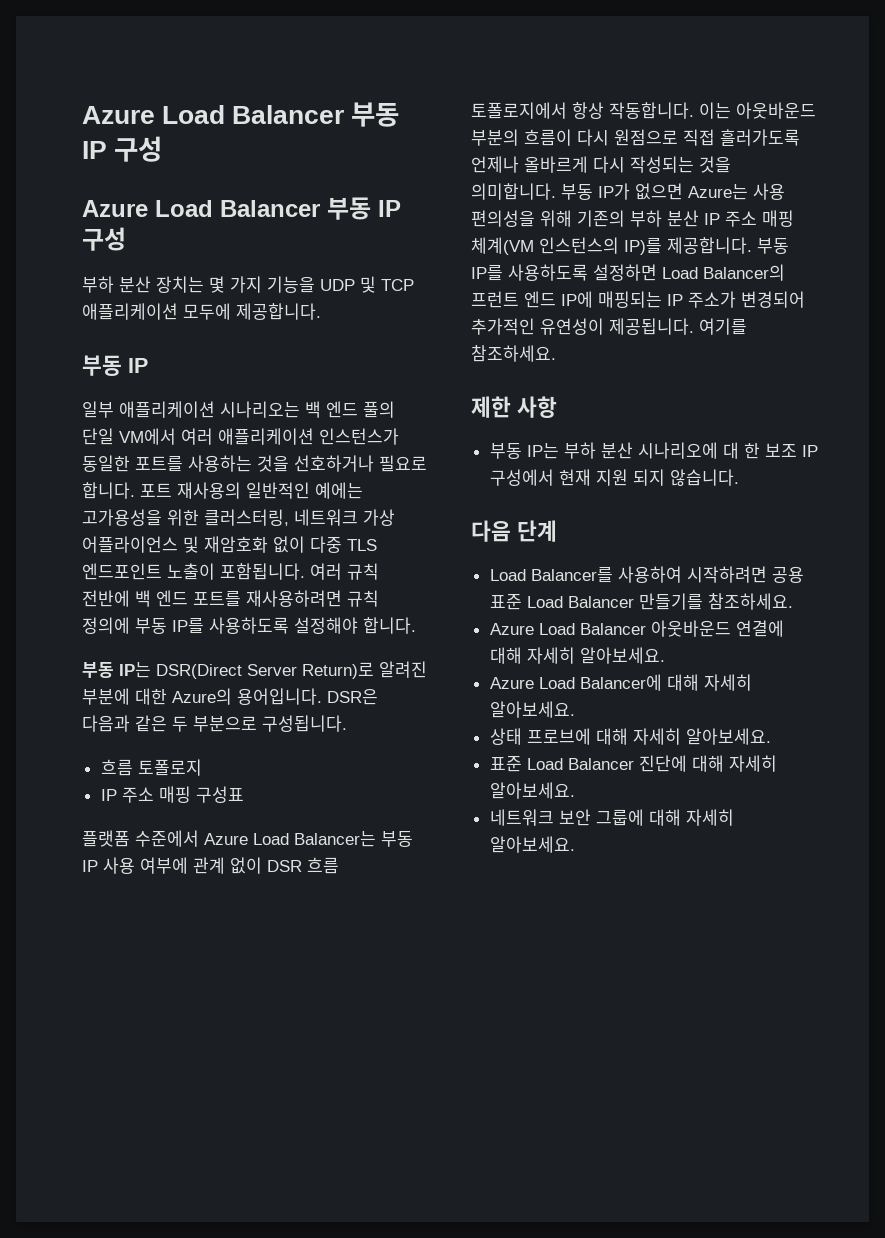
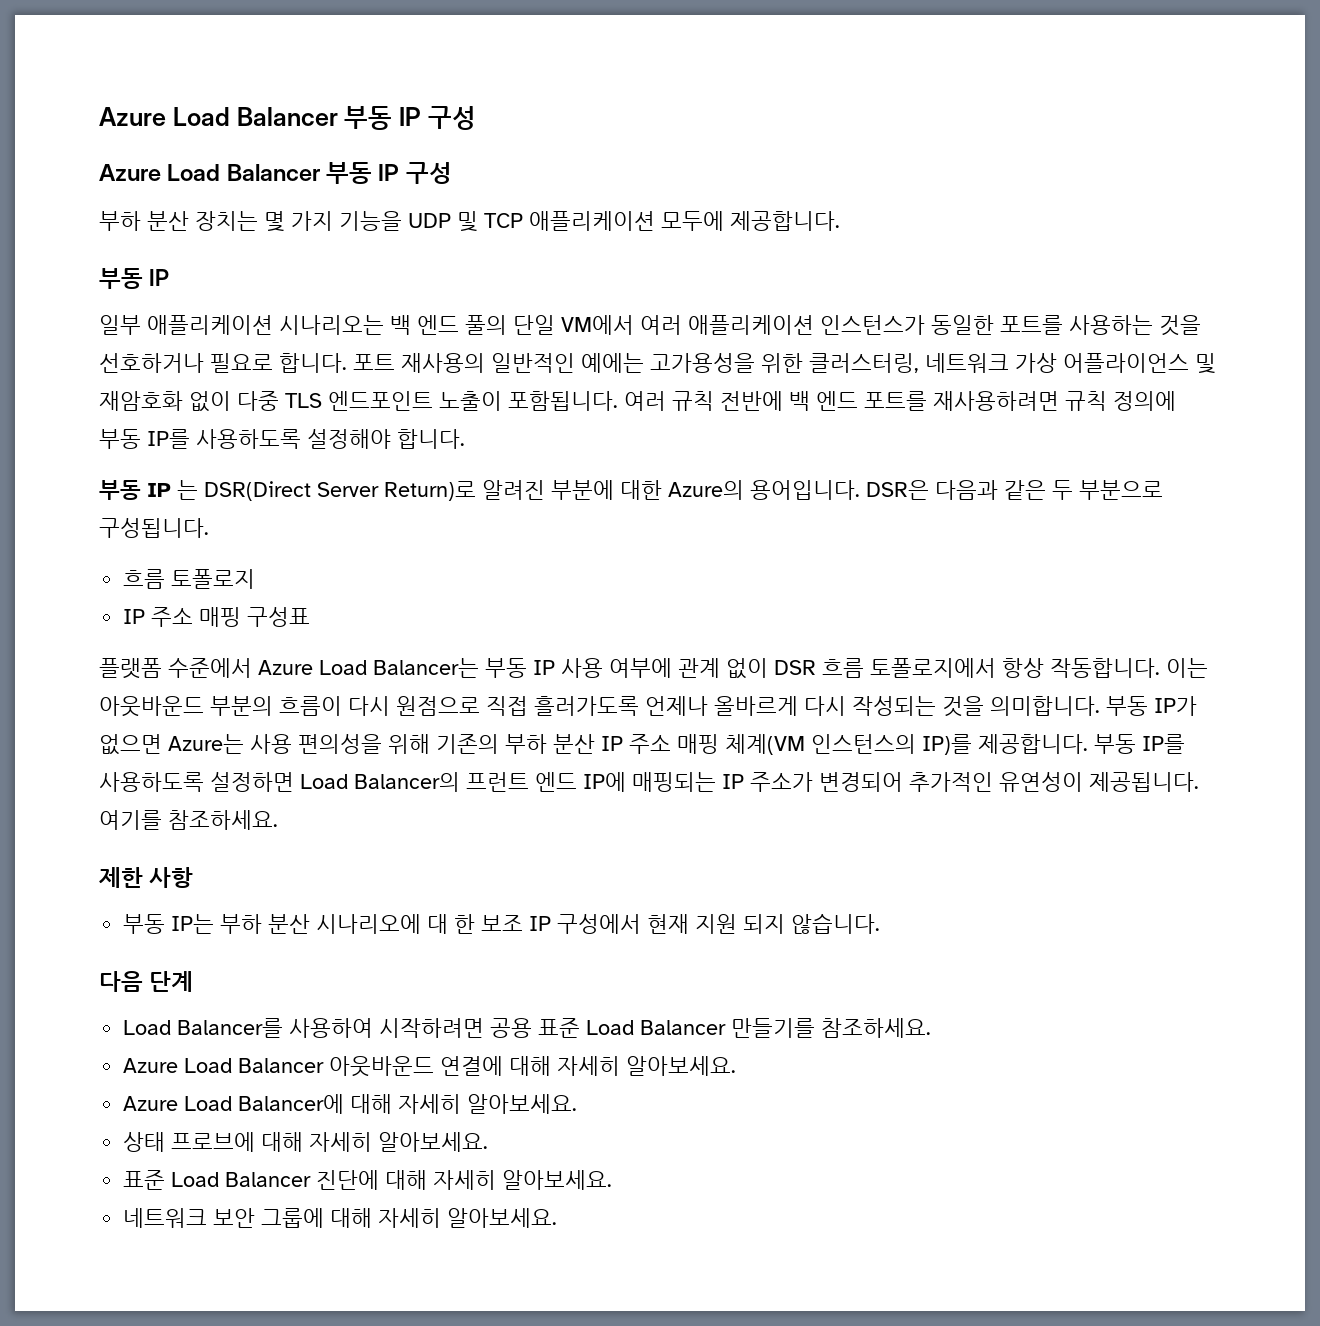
[119,661,151,678] IP는 -> [147,480,198,500] IP 는

